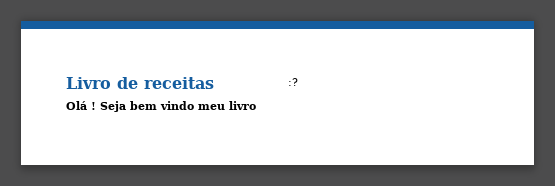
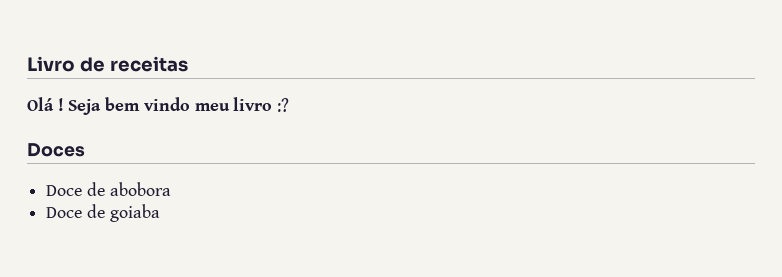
(298, 82) none -> [27,143,85,157] [46,182,171,196] [46,204,160,222] // Doces // Doce de abobora // Doce de goiaba

